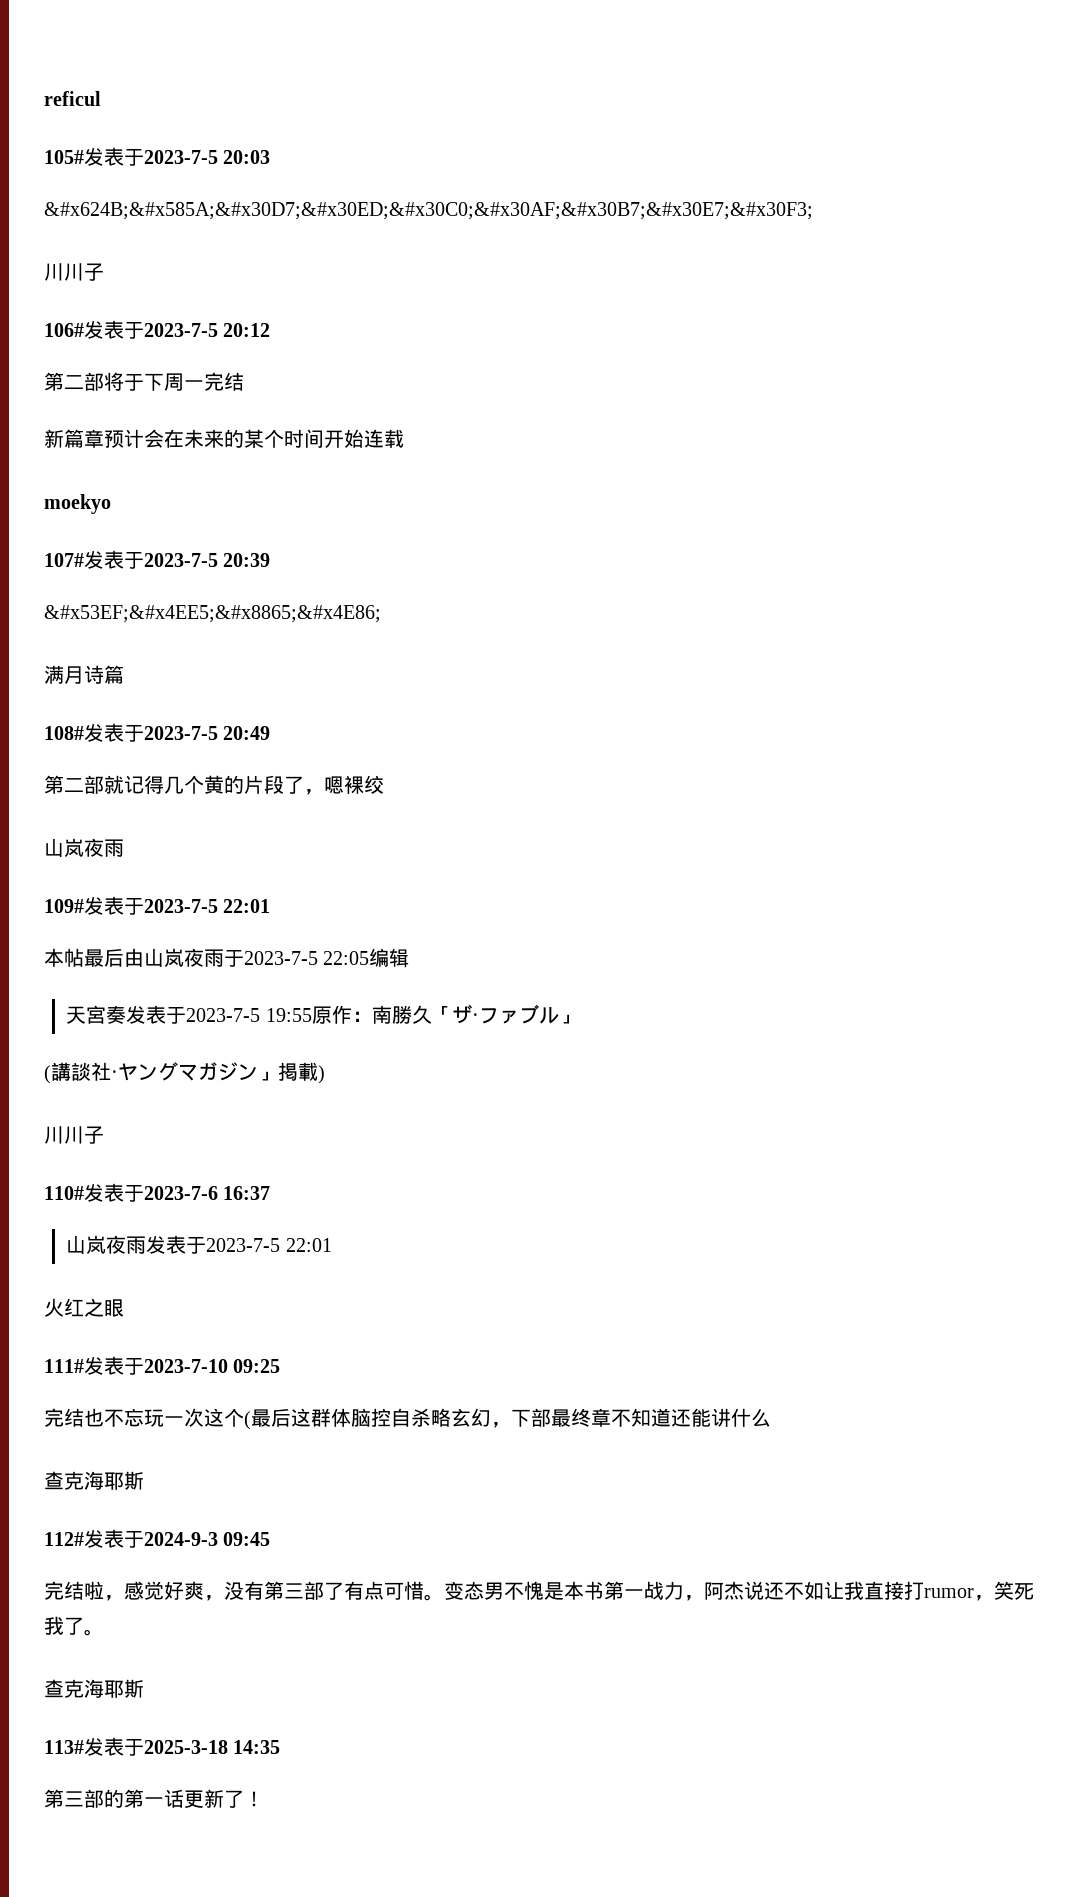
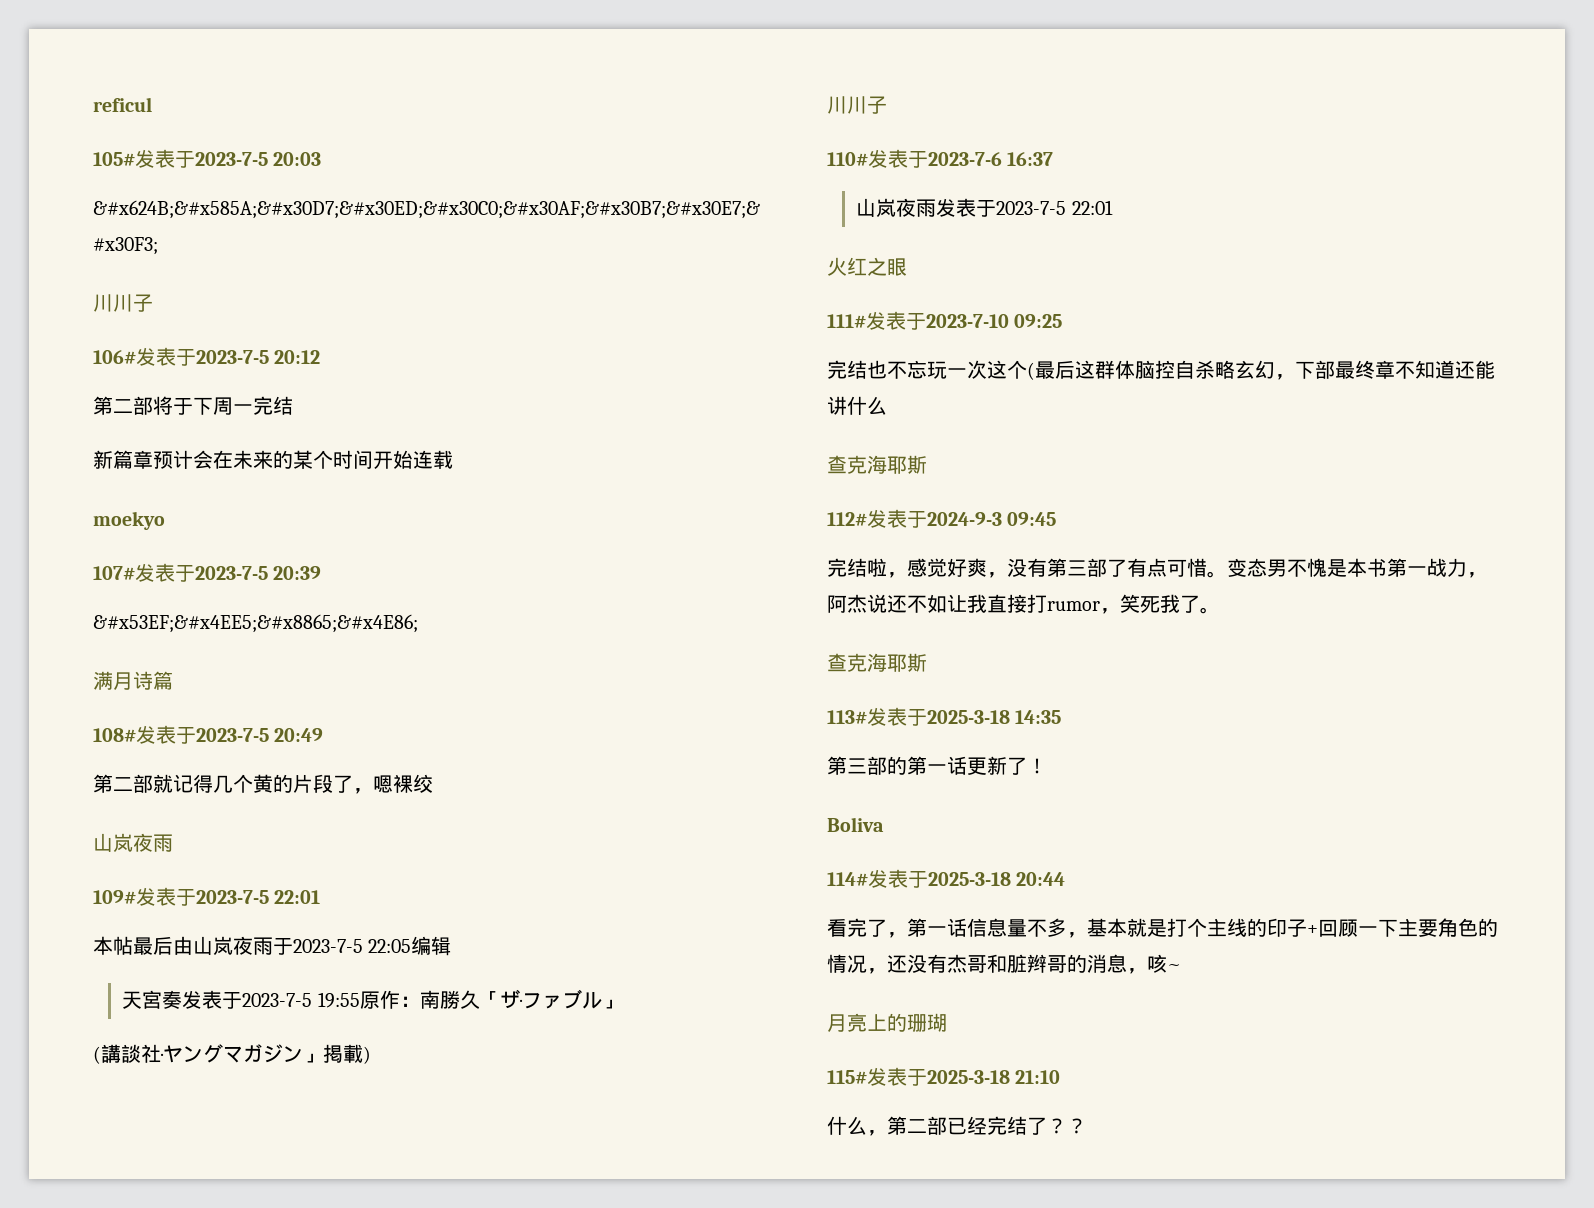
(264, 1799) none -> [827,817,884,832] [827,869,1066,888] [827,918,1498,938] [827,954,1181,974] [827,1013,947,1032] [827,1067,1061,1086] [827,1116,1087,1136] // Boliva // 114#发表于2025-3-18 20:44 // 看完了，第一话信息量不多，基本就是打个主线的印子+回顾一下主要角色的情况，还没有杰哥和脏辫哥的消息，咳~ // 月亮上的珊瑚 // 115#发表于2025-3-18 21:10 // 什么，第二部已经完结了？？

